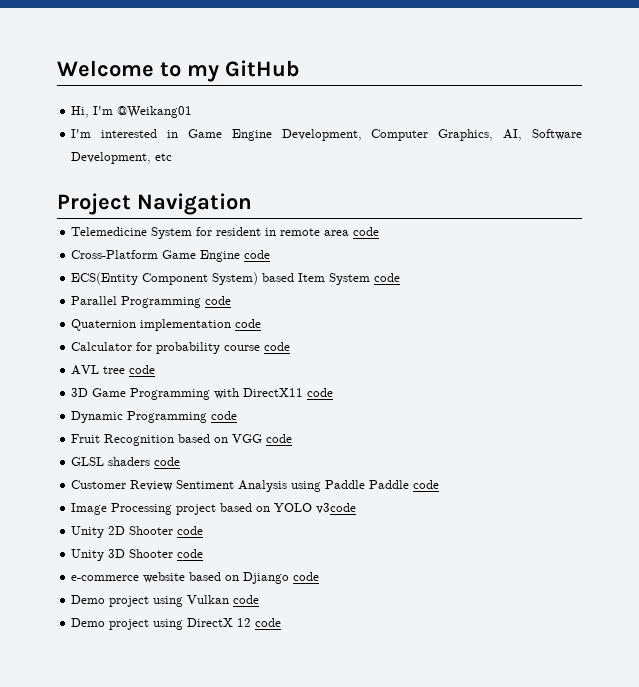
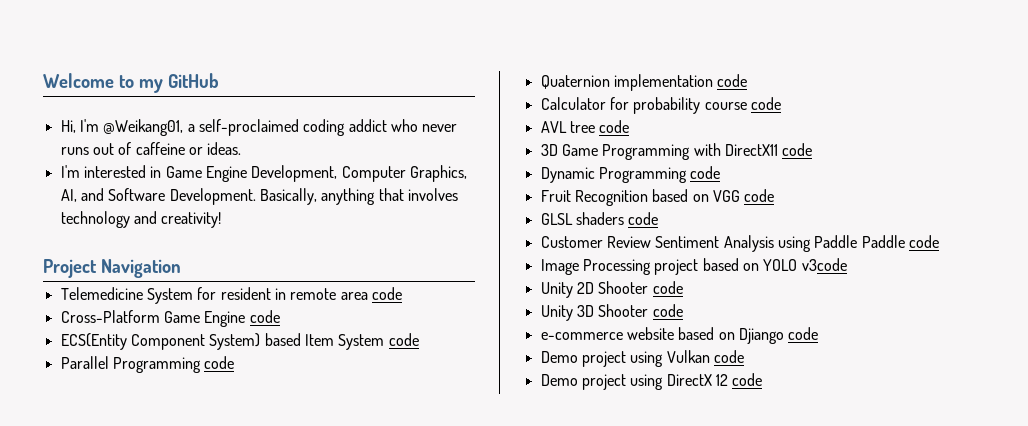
[117,106,193,118] @Weikang01 -> [103,119,458,136] [60,142,242,155] @Weikang01, a self-proclaimed coding addict who never runs out of caffeine or ideas.
[532,129,582,140] [71,152,173,164] Software Development, etc -> [80,188,458,205] [60,211,222,228] and Software Development. Basically, anything that involves technology and creativity!

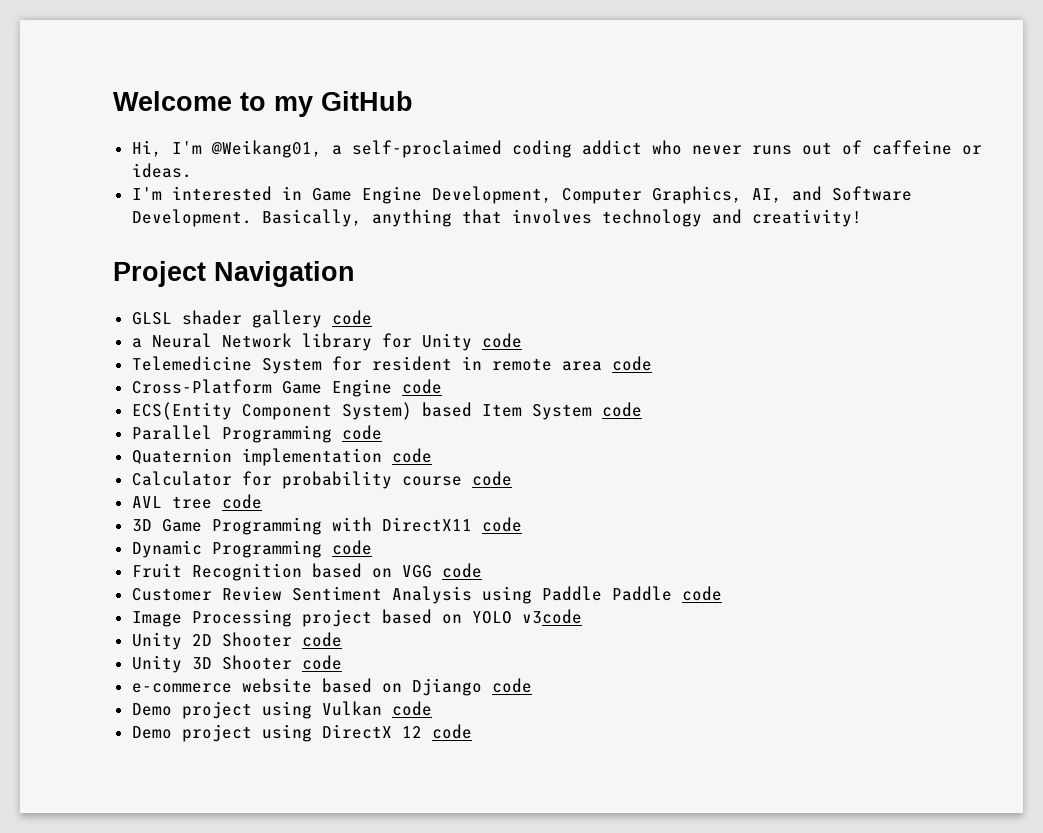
(181, 268) none -> [131,310,372,328] [131,333,522,351] // GLSL shader gallery code // a Neural Network library for Unity code
[540,212,659,225] // GLSL shaders code -> (482, 570) none

